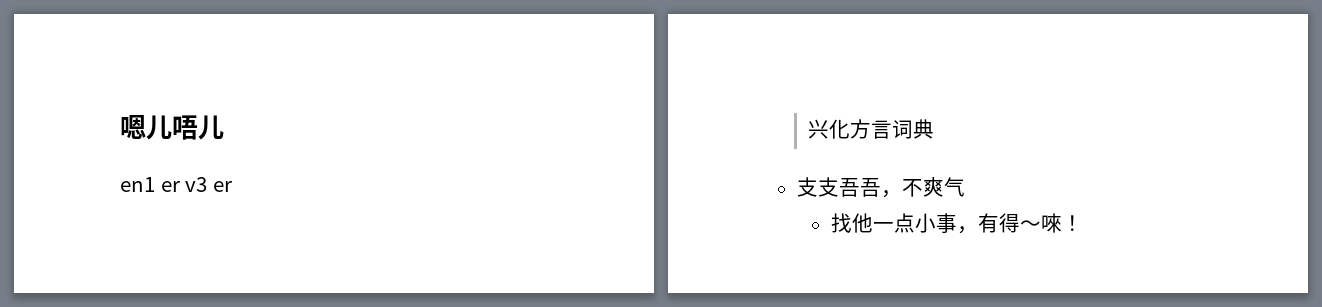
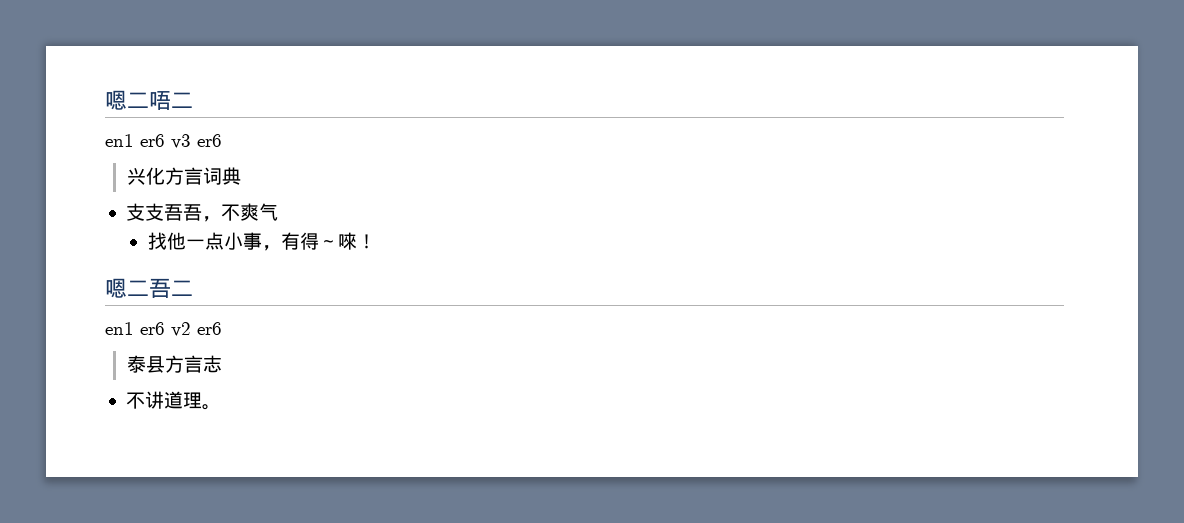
[120,115,224,140] [120,177,232,192] 嗯儿唔儿 // en1 er v3 er -> [105,90,193,110] [105,134,222,149] 嗯二唔二 // en1 er6 v3 er6
(1083, 223) none -> [105,278,193,298] [105,322,222,337] [126,355,222,373] [125,391,221,410] // 嗯二吾二 // en1 er6 v2 er6 // 泰县方言志 // 不讲道理。

